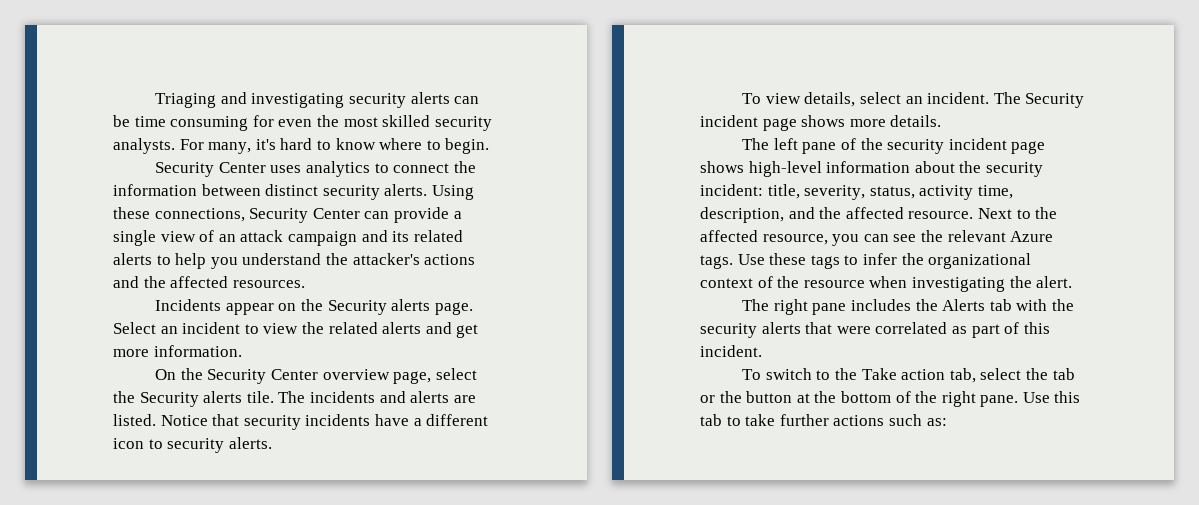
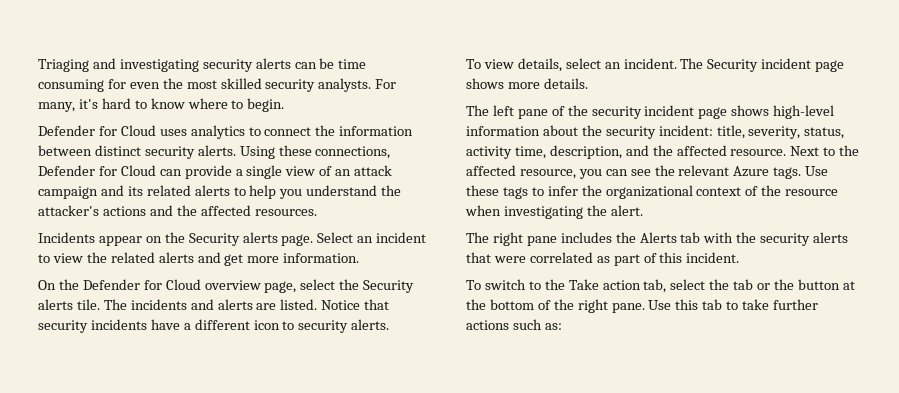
[155,162,266,177] Security Center -> [38,125,156,136] Defender for Cloud
[249,208,360,223] Security Center -> [38,165,156,176] Defender for Cloud
[207,369,319,384] Security Center -> [82,279,201,290] Defender for Cloud

